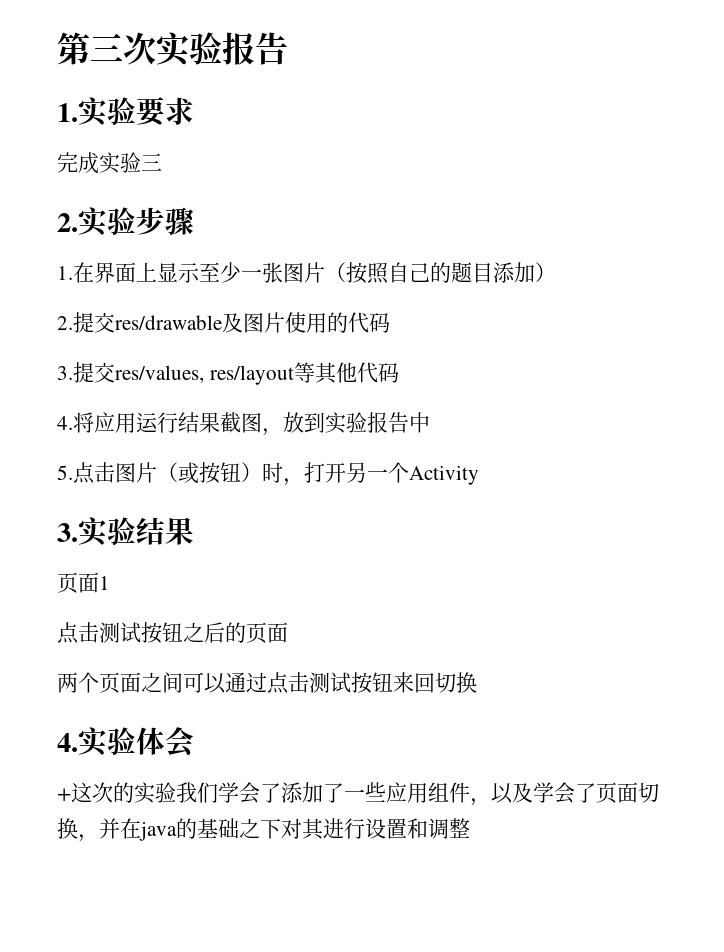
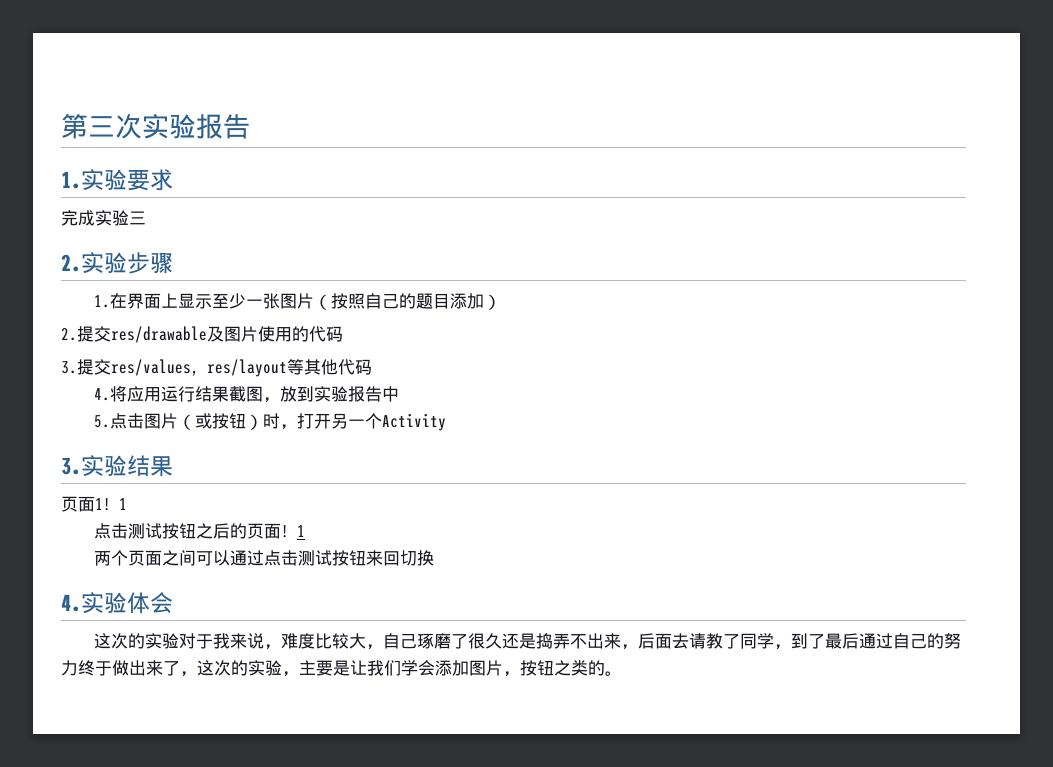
(99, 582) none -> [95,498,111,511] 1!
(288, 632) none -> [280,525,305,538] ! 1
[57,782,659,806] [57,818,470,842] +这次的实验我们学会了添加了一些应用组件，以及学会了页面切换，并在java的基础之下对其进行设置和调整 -> [93,632,961,650] [61,660,622,677] 这次的实验对于我来说，难度比较大，自己琢磨了很久还是捣弄不出来，后面去请教了同学，到了最后通过自己的努力终于做出来了，这次的实验，主要是让我们学会添加图片，按钮之类的。

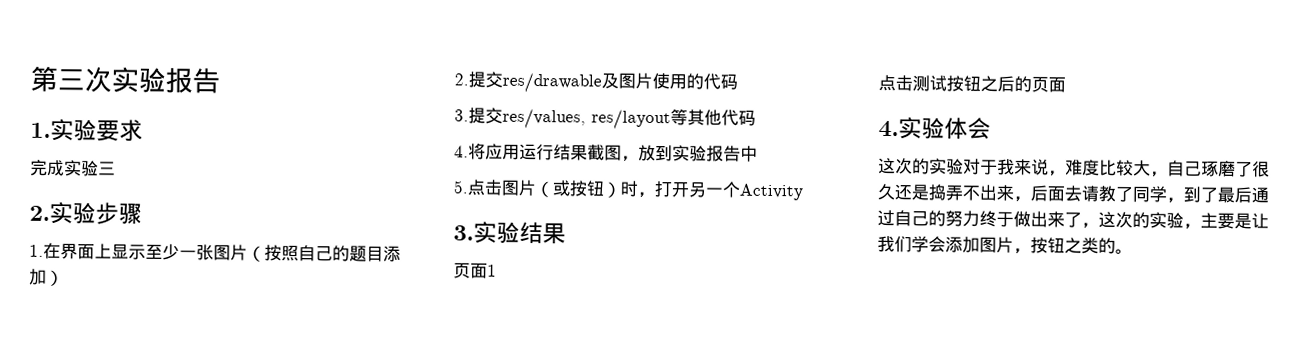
[95,498,111,511] 1! -> (488, 270) none
[280,525,305,538] [93,550,434,566] ! 1 // 两个页面之间可以通过点击测试按钮来回切换 -> (1066, 84) none

